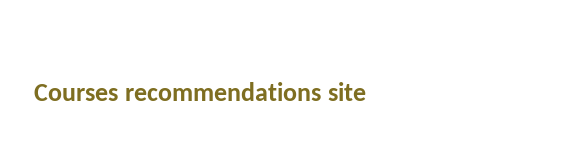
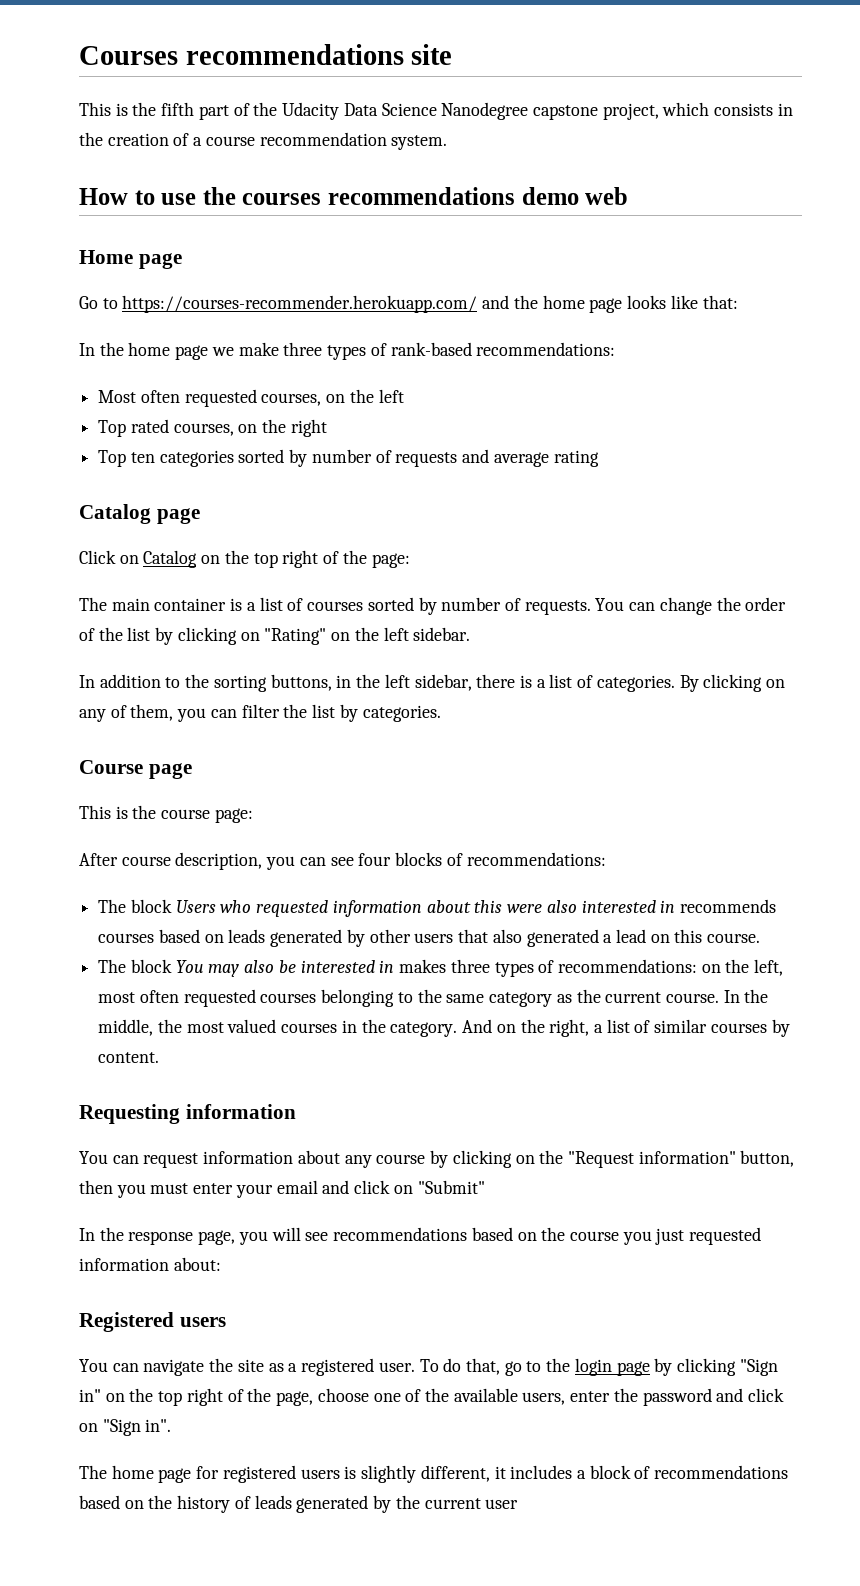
(367, 91) none -> [79,102,793,120] [79,132,448,150] [79,187,629,205] [79,250,182,269] [79,295,738,313] [79,342,616,360] [98,389,404,407] [98,419,327,437] [98,449,599,467] [79,504,200,524] [79,550,410,568] [79,597,787,615] [79,627,471,645] [79,674,786,692] [79,704,441,722] [79,760,192,779] [79,805,253,823] [79,852,606,870] [98,899,776,917] [98,929,761,947] [98,959,784,977] [98,989,769,1007] [98,1019,790,1037] [98,1052,160,1063] [79,1104,296,1124] [79,1150,795,1168] [79,1180,485,1198] [79,1227,762,1245] [79,1257,221,1271] [79,1312,226,1332] [79,1358,778,1376] [79,1388,785,1406] [79,1419,172,1436] [79,1465,789,1483] [79,1495,519,1513] // This is the fifth part of the Udacity Data Science Nanodegree capstone project, which consists in the creation of a course recommendation system. // How to use the courses recommendations demo web // Home page // Go to https://courses-recommender.herokuapp.com/ and the home page looks like that: // In the home page we make three types of rank-based recommendations: // Most often requested courses, on the left // Top rated courses, on the right // Top ten categories sorted by number of requests and average rating // Catalog page // Click on Catalog on the top right of the page: // The main container is a list of courses sorted by number of requests. You can change the order of the list by clicking on "Rating" on the left sidebar. // In addition to the sorting buttons, in the left sidebar, there is a list of categories. By clicking on any of them, you can filter the list by categories. // Course page // This is the course page: // After course description, you can see four blocks of recommendations: // The block Users who requested information about this were also interested in recommends courses based on leads generated by other users that also generated a lead on this course. // The block You may also be interested in makes three types of recommendations: on the left, most often requested courses belonging to the same category as the current course. In the middle, the most valued courses in the category. And on the right, a list of similar courses by content. // Requesting information // You can request information about any course by clicking on the "Request information" button, then you must enter your email and click on "Submit" // In the response page, you will see recommendations based on the course you just requested information about: // Registered users // You can navigate the site as a registered user. To do that, go to the login page by clicking "Sign in" on the top right of the page, choose one of the available users, enter the password and click on "Sign in". // The home page for registered users is slightly different, it includes a block of recommendations based on the history of leads generated by the current user

